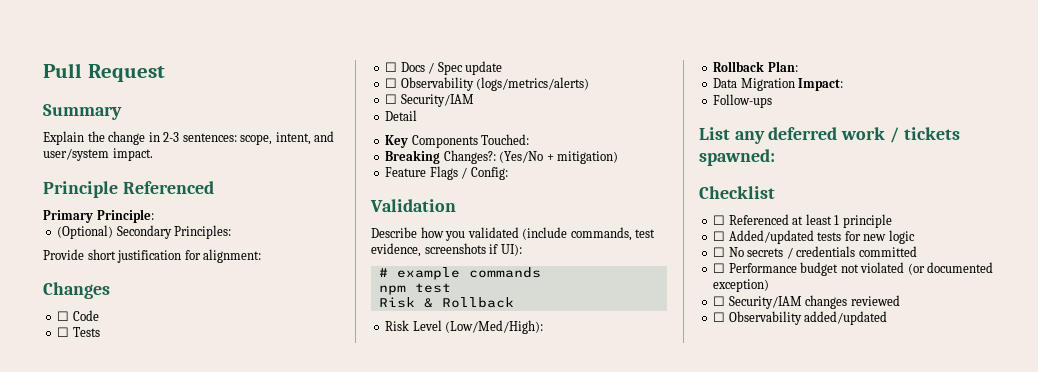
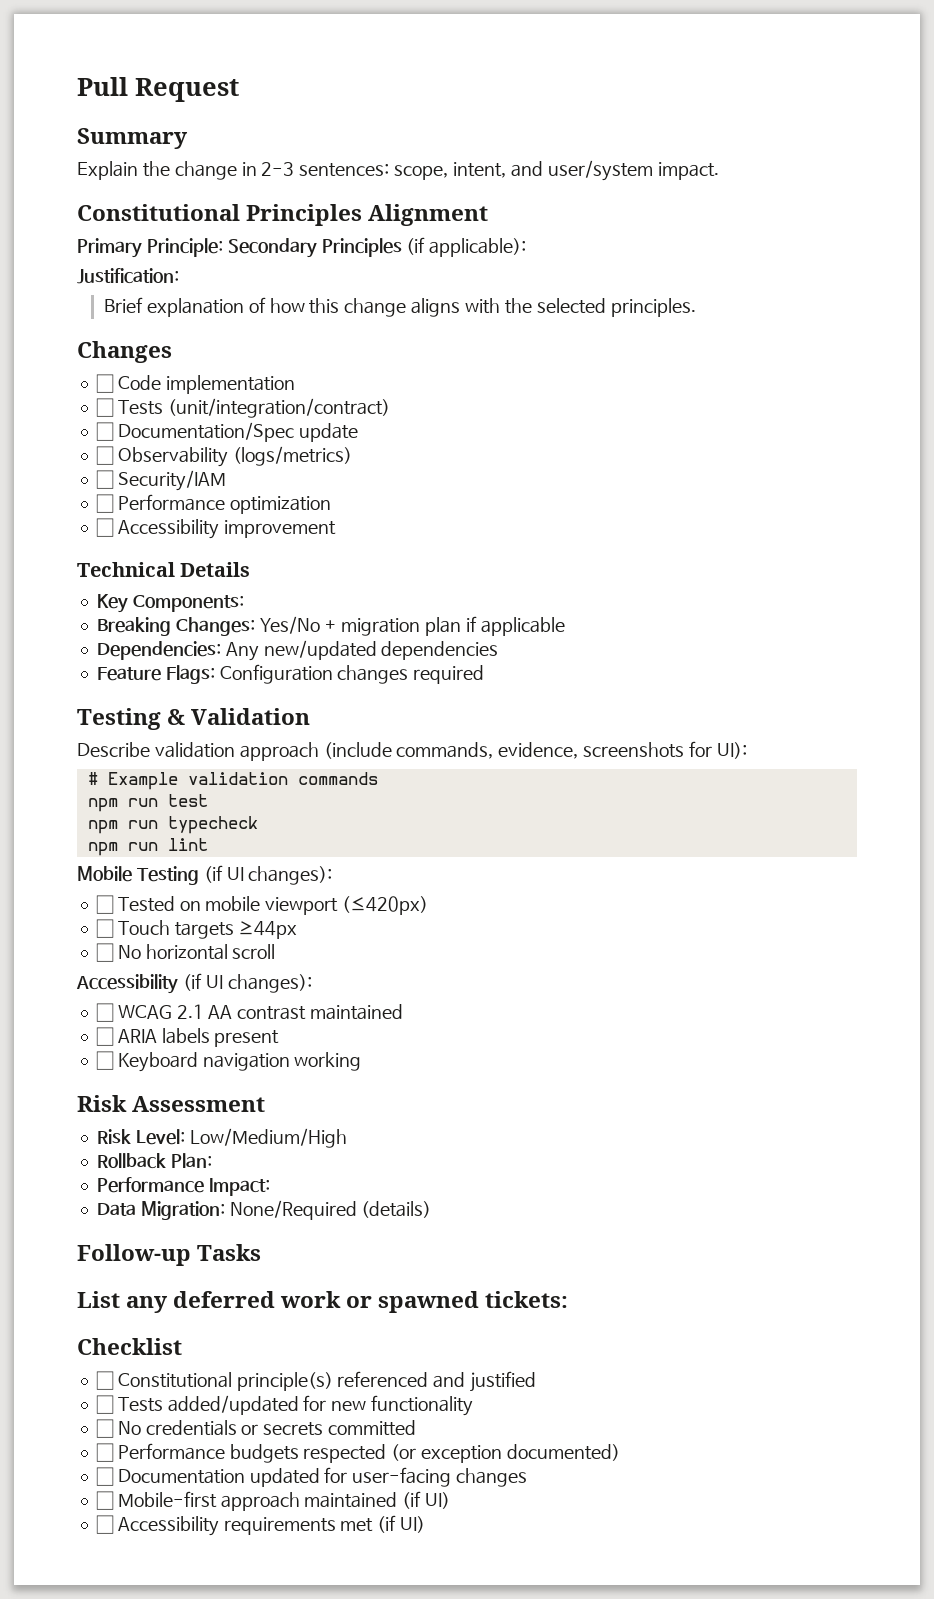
[43,181,214,198] Principle Referenced -> [77,204,489,226] Constitutional Principles Alignment
[57,225,232,239] [43,249,262,263] // (Optional) Secondary Principles: // Provide short justification for alignment: -> [227,237,527,258] [77,268,179,284] [103,297,696,317] Secondary Principles (if applicable): // Justification: // Brief explanation of how this change aligns with the selected principles.
[57,327,100,337] [385,62,463,75] // ☐ Tests // ☐ Docs / Spec -> [165,375,295,394] [95,398,390,418] [95,422,294,442] implementation // ☐ Tests (unit/integration/contract) // ☐ Documentation/Spec
[476,77,590,91] (logs/metrics/alerts) -> [232,446,352,466] (logs/metrics)
[385,110,418,121] Detail -> [95,494,331,514] [95,518,336,539] [77,562,251,577] ☐ Performance optimization // ☐ Accessibility improvement // Technical Details
[411,134,530,148] Components Touched: -> [132,595,244,612] Components:
[443,150,619,164] [385,166,508,180] Changes?: (Yes/No + mitigation) // Feature Flags / Config: // -> [175,616,565,636] [96,640,499,661] [96,664,485,684] [77,708,186,730] Changes: Yes/No + migration plan if applicable // Dependencies: Any new/updated dependencies // Feature Flags: Configuration changes required // Testing &
[420,227,519,241] how you validated -> [154,742,319,761] validation approach
[635,229,656,238] test -> (494, 750) none
[489,244,499,254] if -> [689,741,713,757] for
[396,267,460,280] example -> [107,772,288,790] Example validation
(406, 290) none -> [127,798,158,807] run
[378,297,514,308] [385,320,544,334] Risk & Rollback // Risk Level (Low/Med/High): -> [87,816,258,834] [87,838,208,856] [77,865,333,885] [95,895,429,915] [95,919,298,939] [95,943,276,962] [76,973,312,994] [95,1003,404,1022] [95,1027,280,1047] [95,1051,362,1072] [77,1095,266,1112] [96,1128,347,1148] npm run typecheck // npm run lint // Mobile Testing (if UI changes): // ☐ Tested on mobile viewport (≤420px) // ☐ Touch targets ≥44px // ☐ No horizontal scroll // Accessibility (if UI changes): // ☐ WCAG 2.1 AA contrast maintained // ☐ ARIA labels present // ☐ Keyboard navigation working // Risk Assessment // Risk Level: Low/Medium/High
[713,78,795,91] Data Migration -> [96,1177,204,1193] Performance
[713,94,773,108] Follow-ups -> [96,1200,432,1220] [77,1244,262,1266] Data Migration: None/Required (details) // Follow-up Tasks
[889,127,960,143] [699,149,775,166] / tickets spawned: -> [346,1291,569,1313] or spawned tickets:
[728,214,892,228] [713,230,842,244] Referenced at least 1 principle // ☐ Added/updated tests -> [117,1371,537,1392] [95,1395,299,1415] Constitutional principle(s) referenced and justified // ☐ Tests added/updated
[888,230,915,244] [713,246,856,259] logic // ☐ No secrets / credentials -> [371,1395,474,1416] [95,1419,324,1438] functionality // ☐ No credentials or secrets
[800,262,994,276] [713,279,770,292] [713,295,900,309] [713,311,888,325] budget not violated (or documented exception) // ☐ Security/IAM changes reviewed // ☐ Observability added/updated -> [229,1444,620,1463] [95,1467,528,1487] [95,1491,451,1511] [95,1515,426,1536] budgets respected (or exception documented) // ☐ Documentation updated for user-facing changes // ☐ Mobile-first approach maintained (if UI) // ☐ Accessibility requirements met (if UI)

